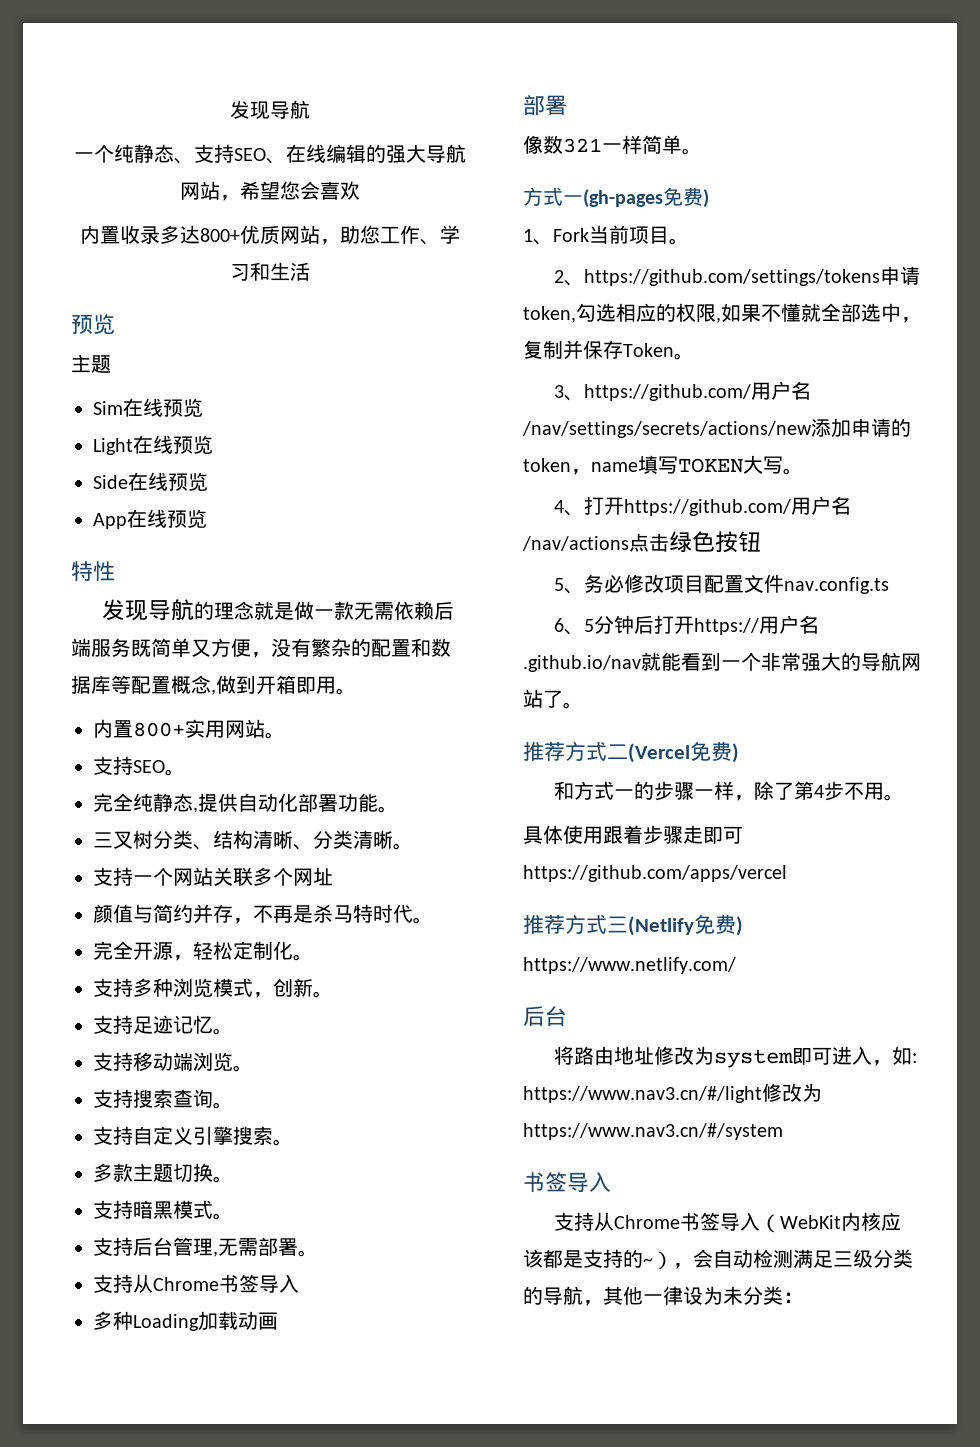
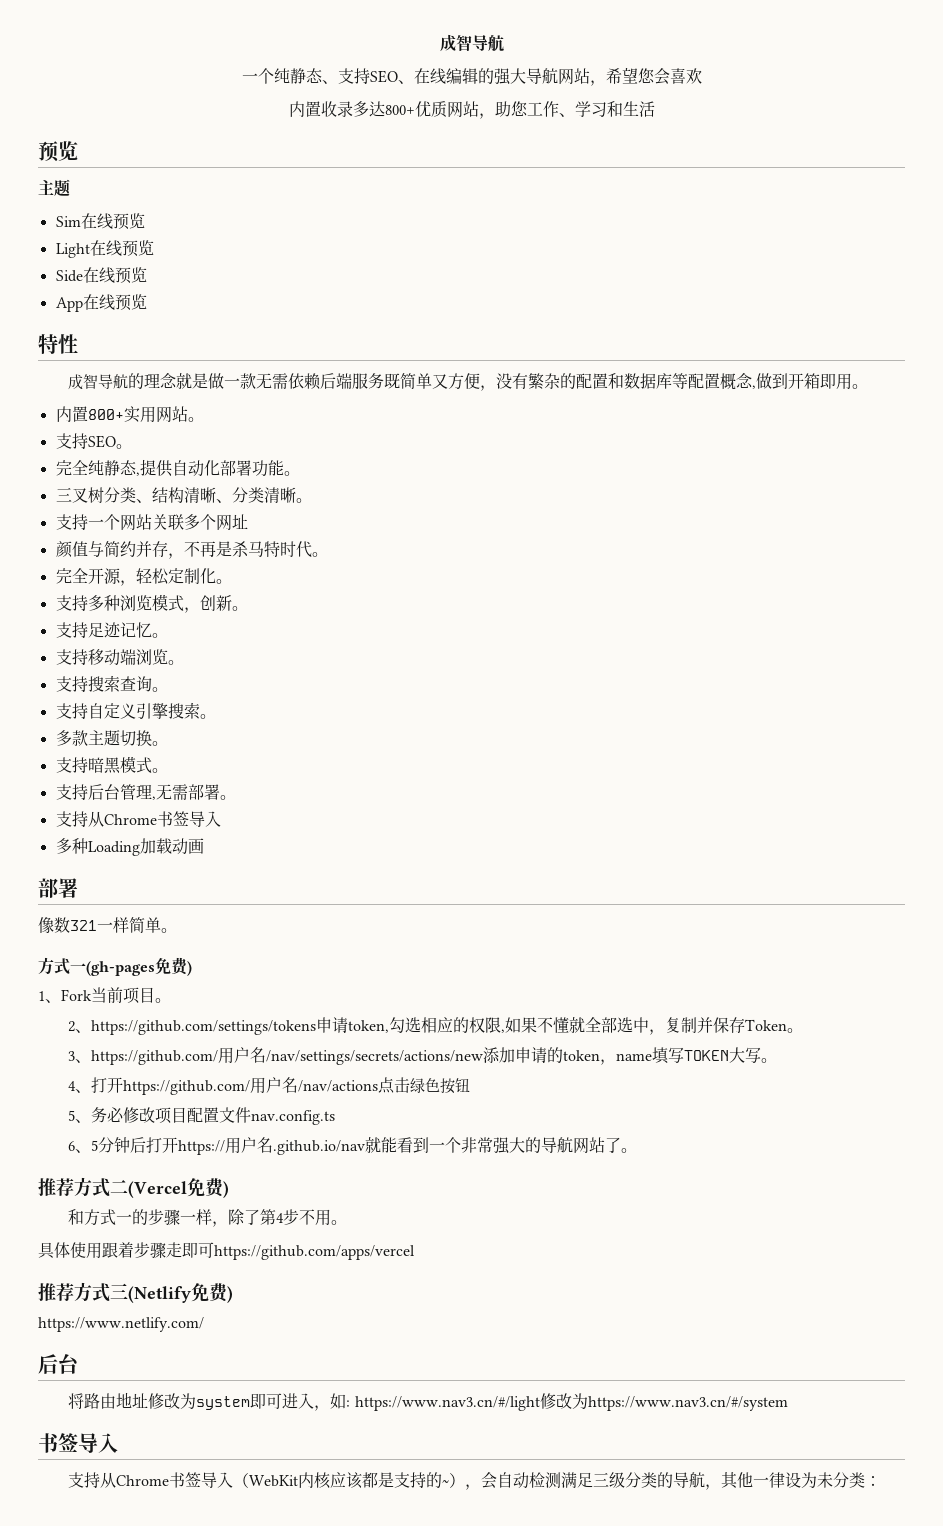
[230,100,270,120] 发现 -> [439,34,472,52] 成智
[102,599,149,621] 发现 -> [68,374,99,390] 成智

